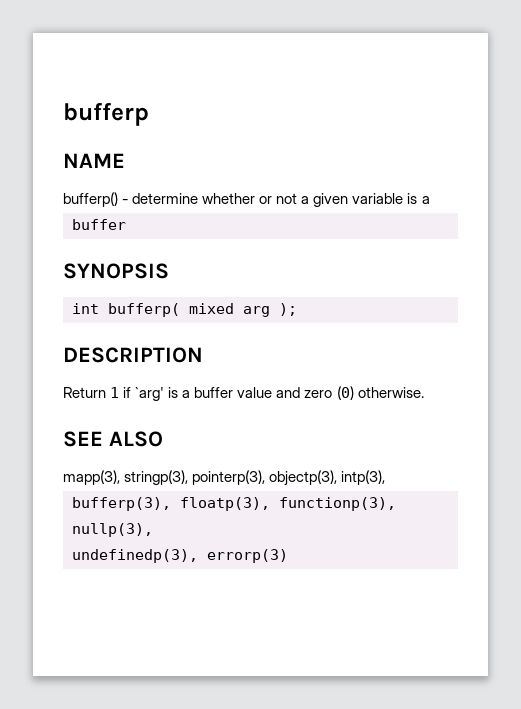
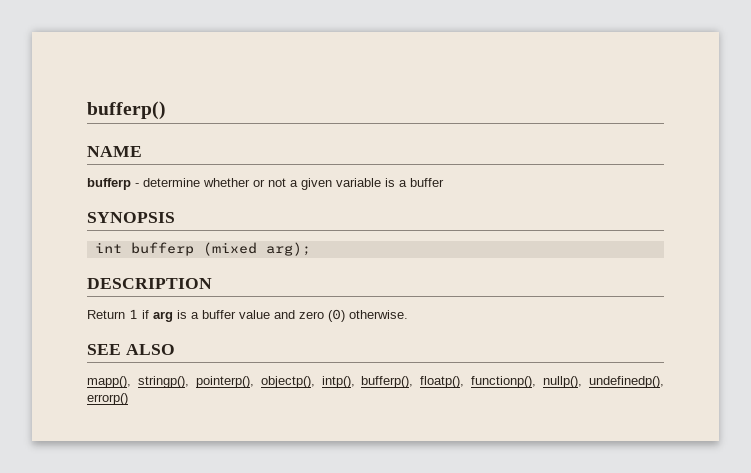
[63,103,149,126] bufferp -> [87,101,166,120] bufferp()
[63,192,118,207] bufferp() -> [87,178,131,190] bufferp
(430, 200) // -> (407, 183) none
[108,303,297,317] bufferp( mixed arg ); -> [130,242,311,256] bufferp (mixed arg);
[135,387,165,401] `arg' -> [153,311,173,322] arg
[63,470,386,486] [72,497,396,511] [72,523,153,537] [72,549,288,563] mapp(3), stringp(3), pointerp(3), objectp(3), intp(3), // bufferp(3), floatp(3), functionp(3), nullp(3), // undefinedp(3), errorp(3) -> [87,376,665,388] [87,393,128,405] mapp(), stringp(), pointerp(), objectp(), intp(), bufferp(), floatp(), functionp(), nullp(), undefinedp(), errorp()

